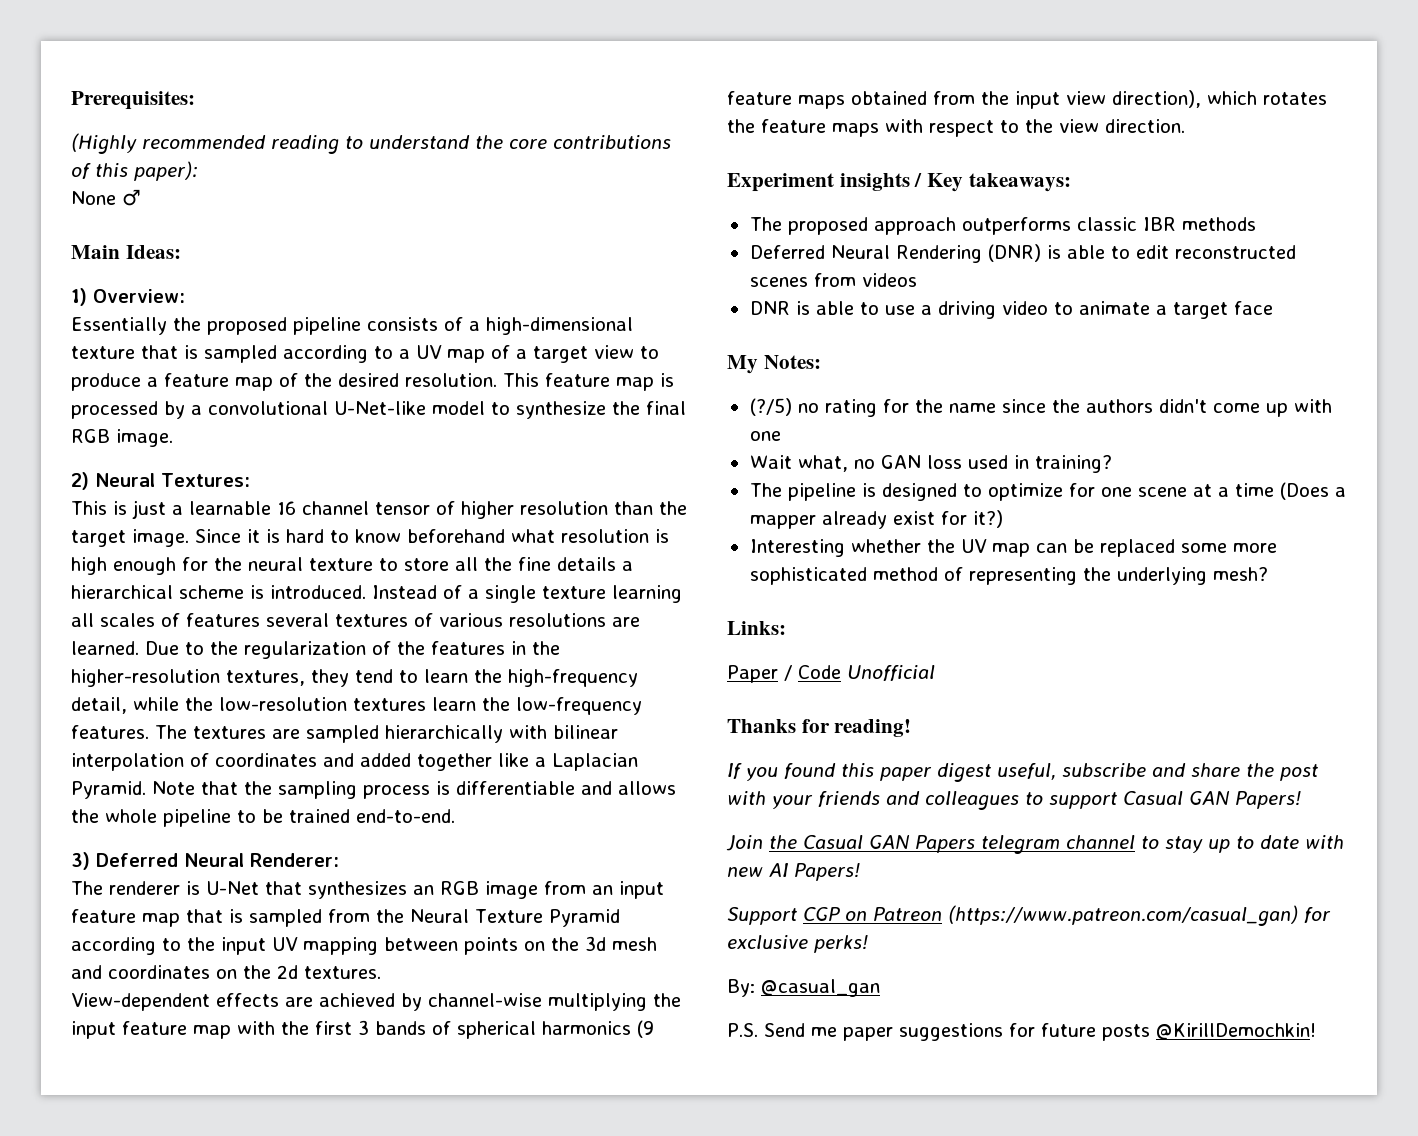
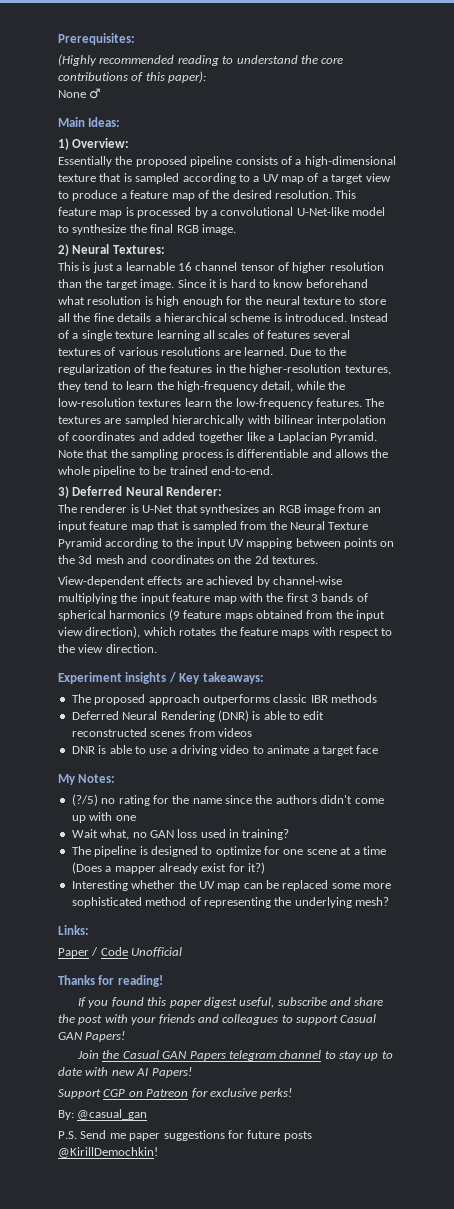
[948,905,1298,926] (https://www.patreon.com/casual_gan) -> (189, 1093) none

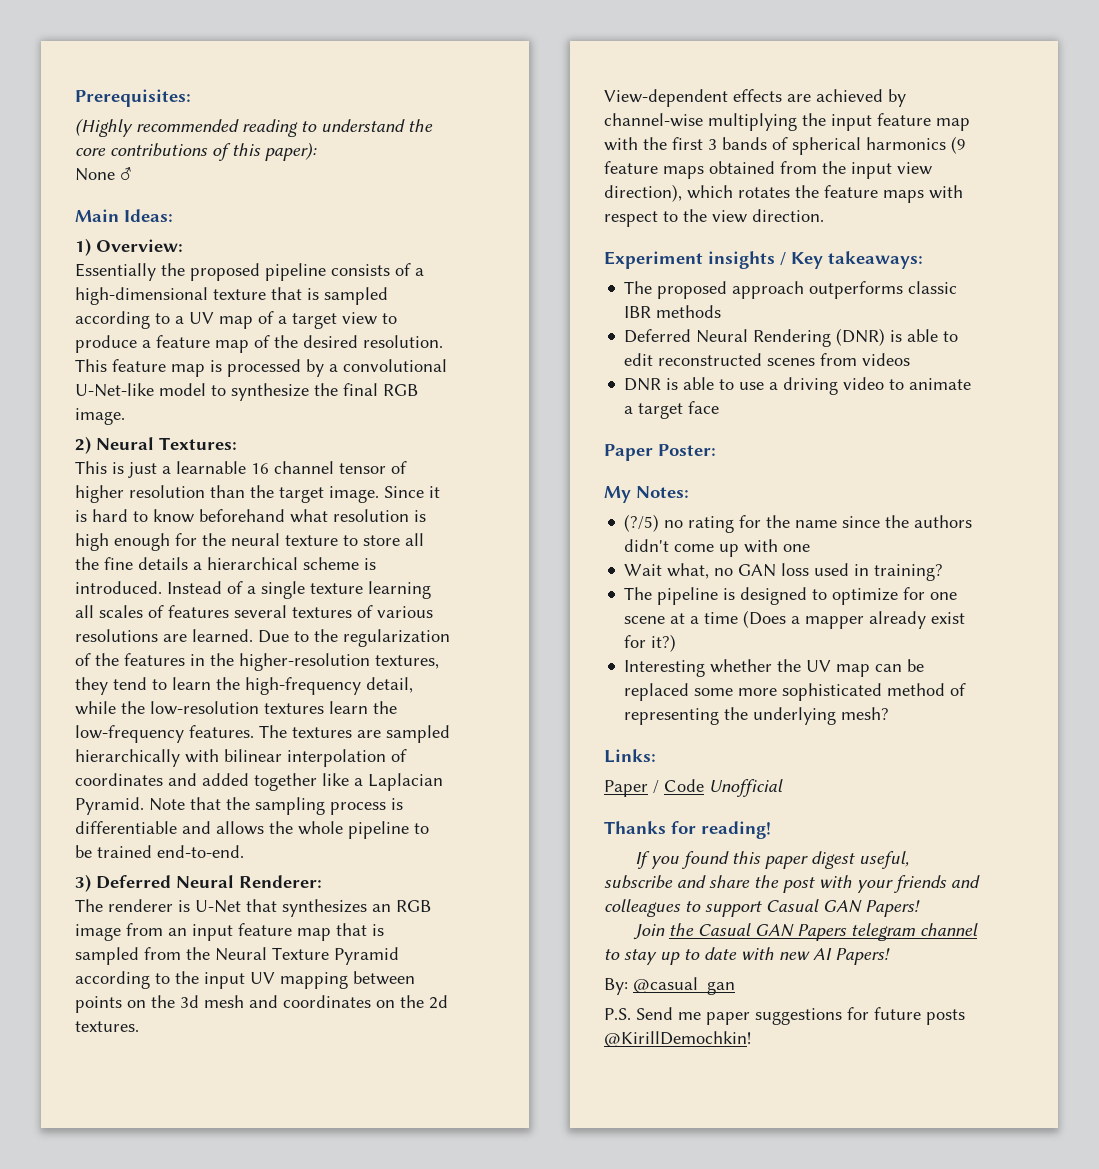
(379, 749) none -> [604,444,716,461] // Paper Poster:
[58,1088,293,1099] // Support CGP on Patreon for exclusive perks! -> (890, 956) none

